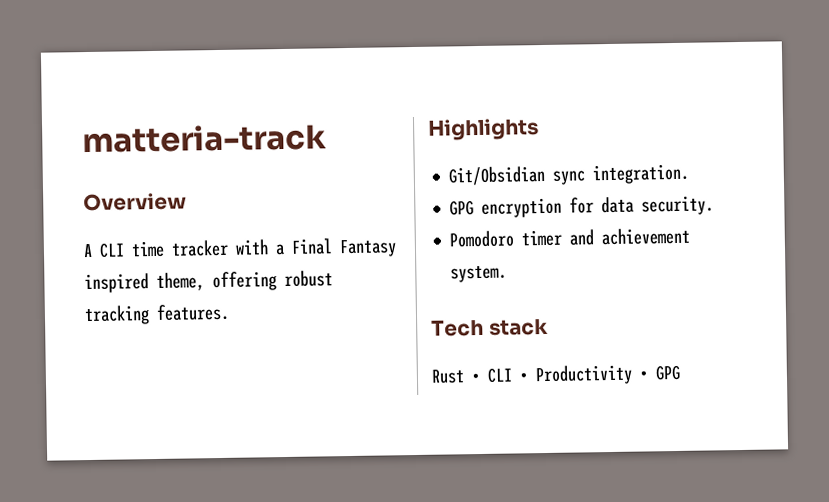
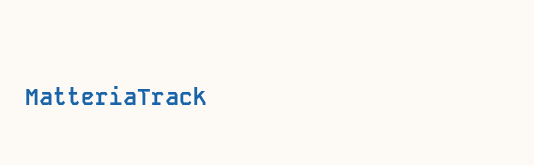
[82,123,327,154] [83,192,187,212] [83,238,397,258] [84,270,333,294] [84,303,230,326] [427,118,539,141] [448,163,690,186] [449,195,715,218] [449,227,691,248] [450,265,508,283] [431,318,549,337] [431,364,681,386] matteria-track // Overview // A CLI time tracker with a Final Fantasy inspired theme, offering robust tracking features. // Highlights // Git/Obsidian sync integration. // GPG encryption for data security. // Pomodoro timer and achievement system. // Tech stack // Rust • CLI • Productivity • GPG -> [25,86,207,105] MatteriaTrack

